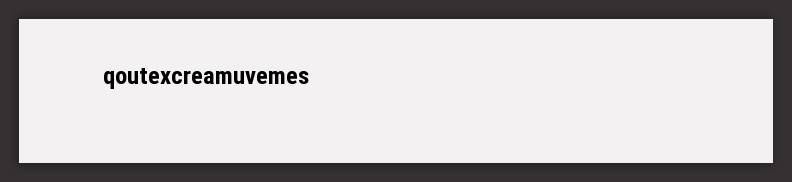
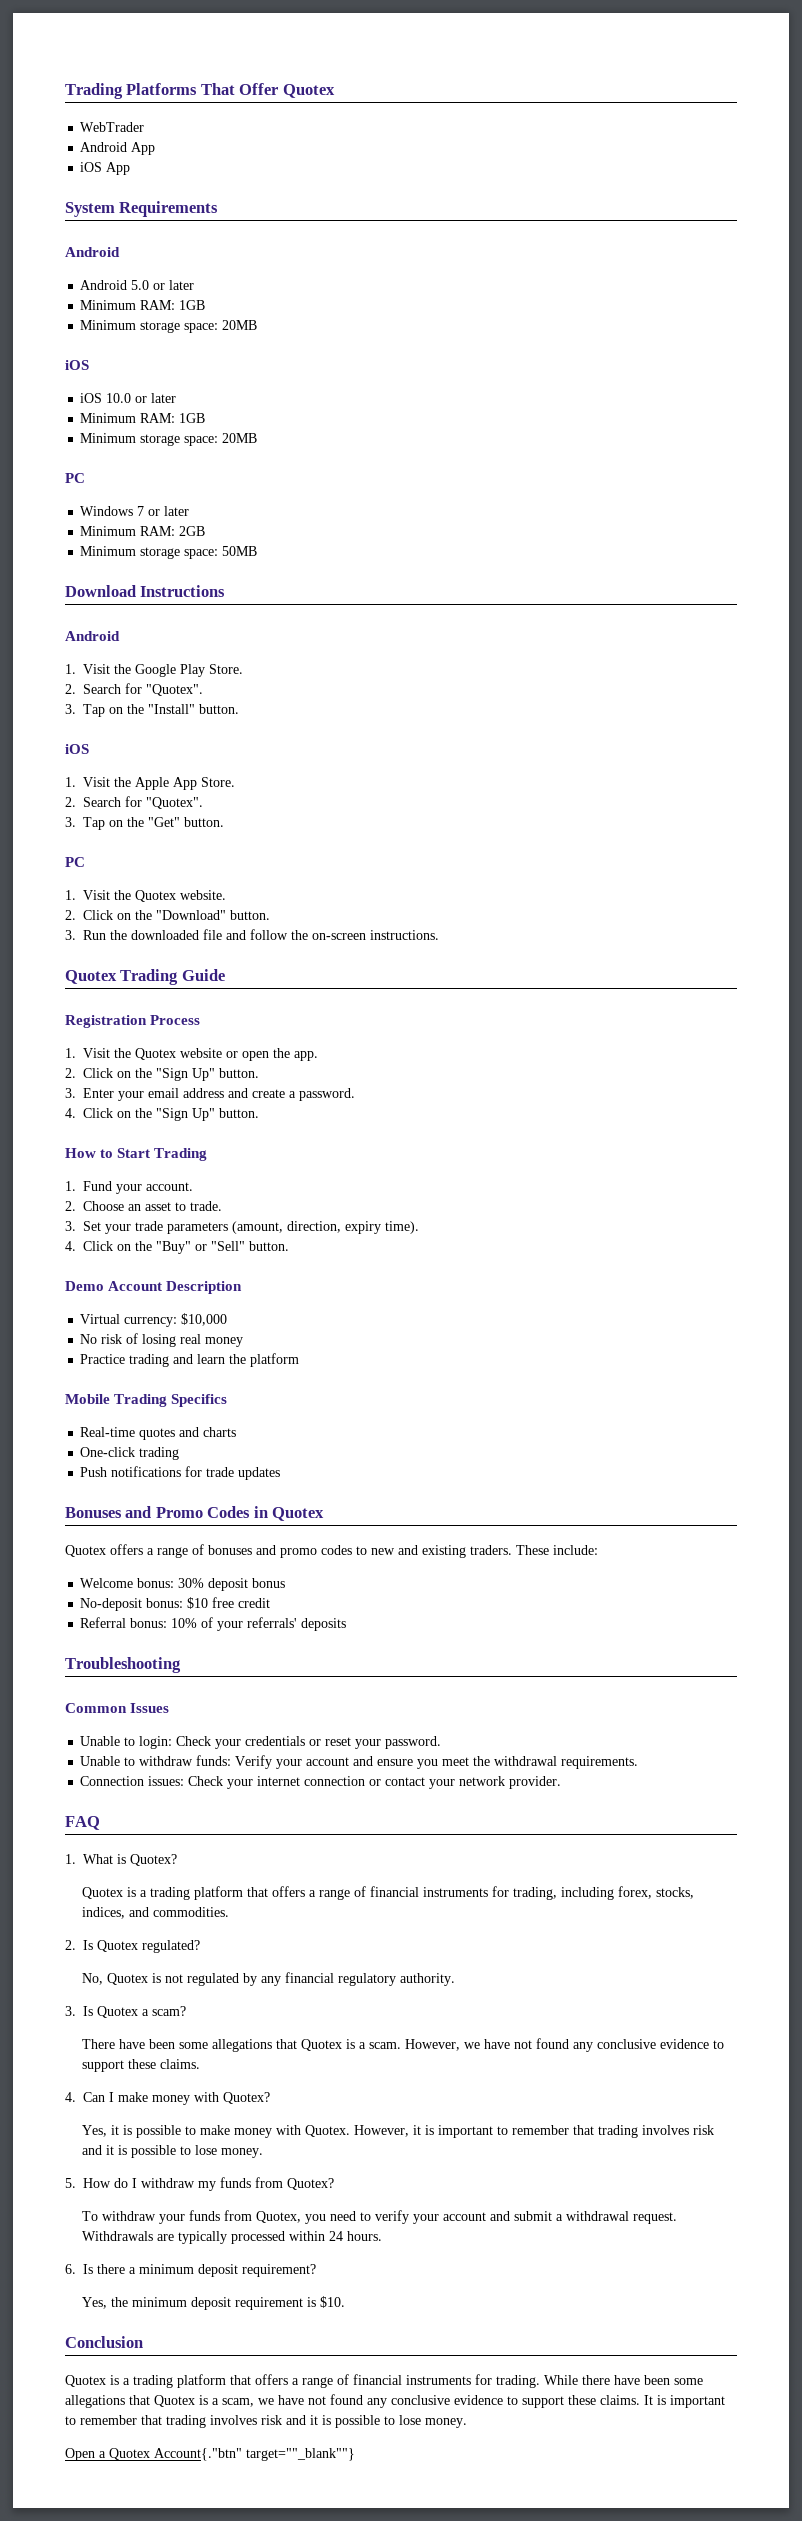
[103,68,309,89] qoutexcreamuvemes -> [65,83,335,99] [80,122,145,132] [80,142,156,155] [80,162,131,175] [65,201,219,217] [65,247,120,257] [80,280,195,290] [80,300,206,310] [80,320,258,333] [65,360,89,370] [80,393,177,403] [80,413,206,423] [80,433,258,446] [65,473,85,483] [80,506,190,516] [80,526,206,536] [80,546,258,559] [65,585,226,597] [65,631,120,641] [65,664,243,677] [65,683,203,696] [65,704,239,717] [65,744,89,754] [65,777,235,790] [65,796,203,809] [65,817,224,830] [65,857,85,867] [65,890,226,902] [65,910,270,920] [65,929,439,940] [65,969,225,985] [65,1015,201,1028] [65,1048,318,1061] [65,1068,259,1081] [65,1088,355,1101] [65,1108,259,1121] [65,1148,208,1161] [65,1181,193,1194] [65,1201,222,1211] [65,1221,419,1234] [65,1241,289,1254] [65,1281,243,1294] [80,1313,228,1327] [80,1333,244,1347] [80,1353,300,1367] [65,1394,228,1407] [80,1427,237,1440] [80,1447,180,1460] [80,1466,281,1480] [65,1506,325,1521] [65,1544,598,1558] [80,1578,286,1591] [80,1597,271,1611] [80,1617,347,1631] [65,1657,181,1673] [65,1703,170,1713] [80,1736,442,1749] [80,1755,639,1769] [80,1776,562,1789] [65,1816,100,1830] [65,1854,177,1866] [82,1886,695,1900] [82,1907,230,1919] [65,1940,200,1953] [82,1972,456,1986] [65,2006,186,2018] [82,2038,725,2052] [82,2059,201,2072] [65,2092,270,2105] [82,2125,715,2138] [82,2145,264,2158] [65,2177,334,2191] [82,2210,678,2224] [82,2231,383,2244] [65,2264,316,2277] [82,2296,346,2310] [65,2336,143,2348] [65,2374,703,2388] [65,2394,725,2408] [65,2415,467,2428] [65,2448,355,2461] Trading Platforms That Offer Quotex // WebTrader // Android App // iOS App // System Requirements // Android // Android 5.0 or later // Minimum RAM: 1GB // Minimum storage space: 20MB // iOS // iOS 10.0 or later // Minimum RAM: 1GB // Minimum storage space: 20MB // PC // Windows 7 or later // Minimum RAM: 2GB // Minimum storage space: 50MB // Download Instructions // Android // 1. Visit the Google Play Store. // 2. Search for "Quotex". // 3. Tap on the "Install" button. // iOS // 1. Visit the Apple App Store. // 2. Search for "Quotex". // 3. Tap on the "Get" button. // PC // 1. Visit the Quotex website. // 2. Click on the "Download" button. // 3. Run the downloaded file and follow the on-screen instructions. // Quotex Trading Guide // Registration Process // 1. Visit the Quotex website or open the app. // 2. Click on the "Sign Up" button. // 3. Enter your email address and create a password. // 4. Click on the "Sign Up" button. // How to Start Trading // 1. Fund your account. // 2. Choose an asset to trade. // 3. Set your trade parameters (amount, direction, expiry time). // 4. Click on the "Buy" or "Sell" button. // Demo Account Description // Virtual currency: $10,000 // No risk of losing real money // Practice trading and learn the platform // Mobile Trading Specifics // Real-time quotes and charts // One-click trading // Push notifications for trade updates // Bonuses and Promo Codes in Quotex // Quotex offers a range of bonuses and promo codes to new and existing traders. These include: // Welcome bonus: 30% deposit bonus // No-deposit bonus: $10 free credit // Referral bonus: 10% of your referrals' deposits // Troubleshooting // Common Issues // Unable to login: Check your credentials or reset your password. // Unable to withdraw funds: Verify your account and ensure you meet the withdrawal requirements. // Connection issues: Check your internet connection or contact your network provider. // FAQ // 1. What is Quotex? // Quotex is a trading platform that offers a range of financial instruments for trading, including forex, stocks, indices, and commodities. // 2. Is Quotex regulated? // No, Quotex is not regulated by any financial regulatory authority. // 3. Is Quotex a scam? // There have been some allegations that Quotex is a scam. However, we have not found any conclusive evidence to support these claims. // 4. Can I make money with Quotex? // Yes, it is possible to make money with Quotex. However, it is important to remember that trading involves risk and it is possible to lose money. // 5. How do I withdraw my funds from Quotex? // To withdraw your funds from Quotex, you need to verify your account and submit a withdrawal request. Withdrawals are typically processed within 24 hours. // 6. Is there a minimum deposit requirement? // Yes, the minimum deposit requirement is $10. // Conclusion // Quotex is a trading platform that offers a range of financial instruments for trading. While there have been some allegations that Quotex is a scam, we have not found any conclusive evidence to support these claims. It is important to remember that trading involves risk and it is possible to lose money. // Open a Quotex Account{."btn" target=""_blank""}

